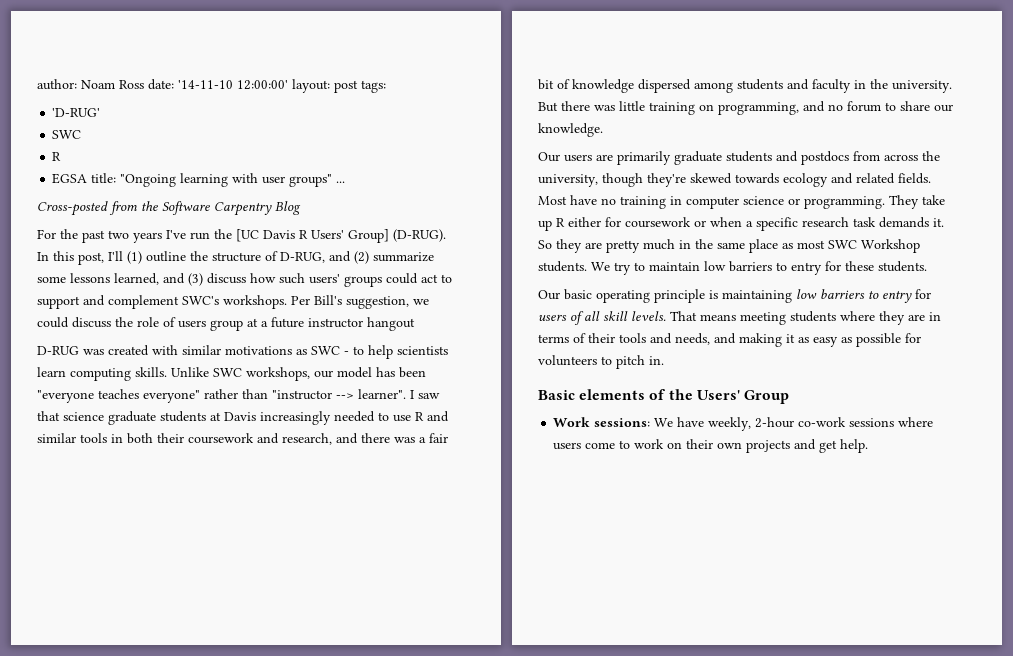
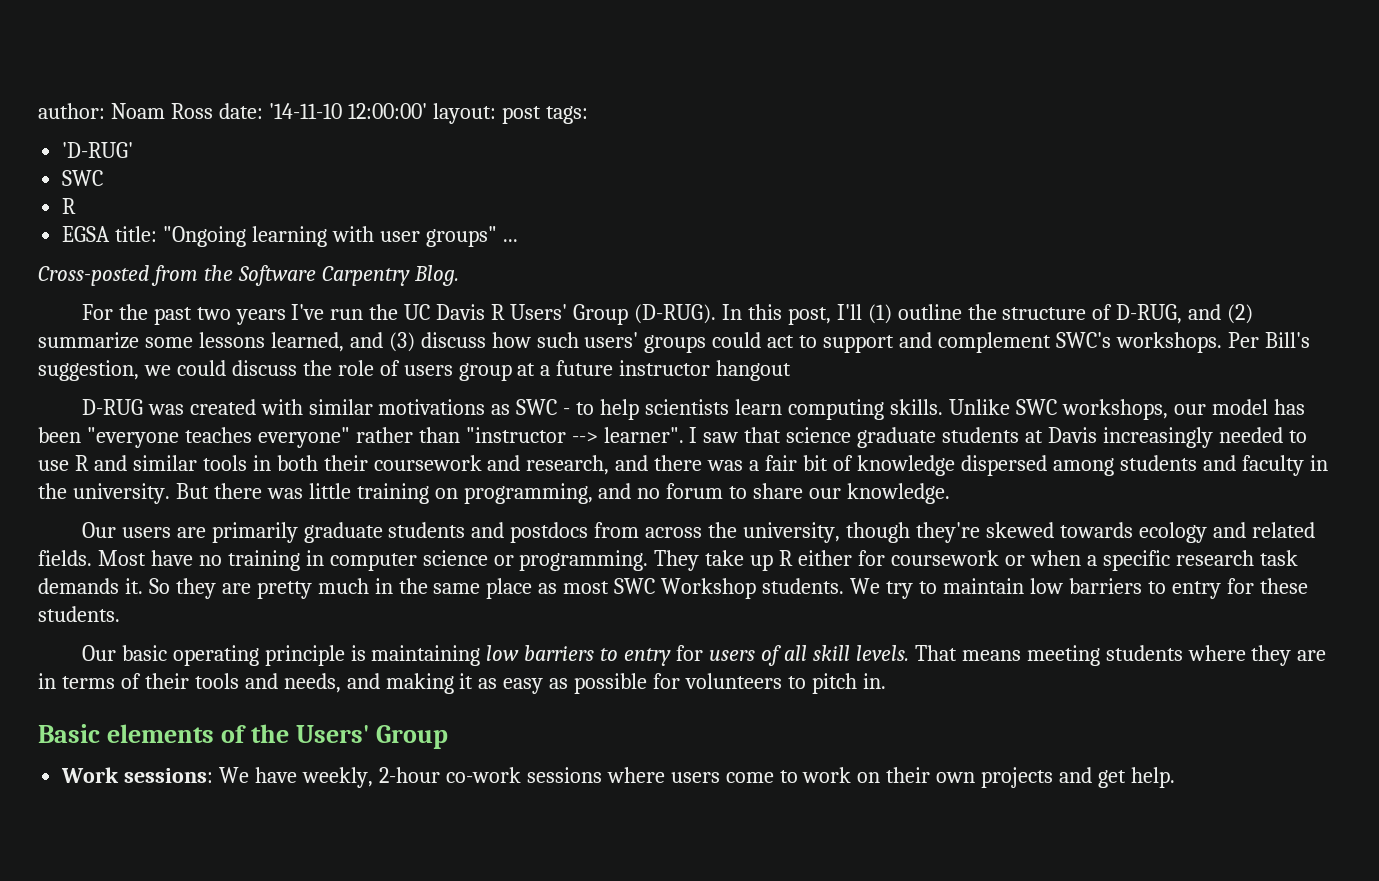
[275,201,301,215] Blog -> [413,265,459,286] Blog.
[236,229,259,242] [UC -> [404,304,431,320] UC
[348,229,389,243] Group] -> [573,304,629,325] Group

